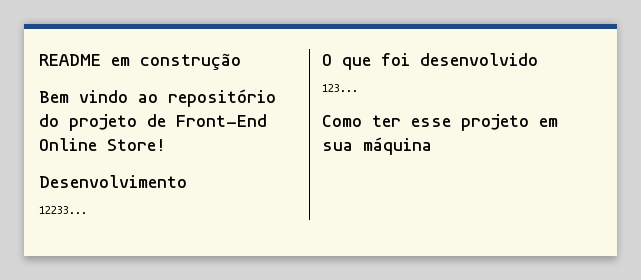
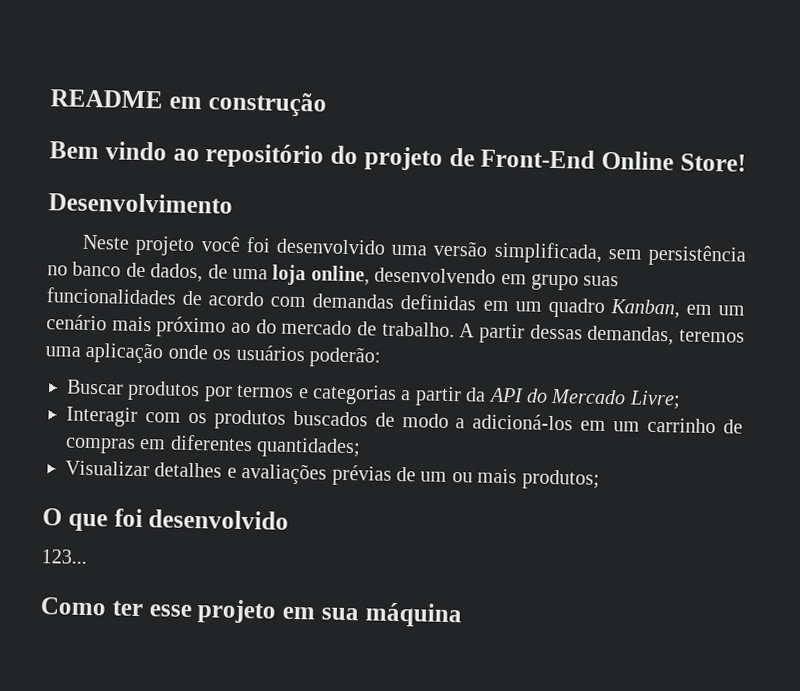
[39,206,87,214] 12233... -> [82,234,746,267] [47,261,620,291] [46,287,746,319] [46,314,745,346] [45,341,381,368] [67,379,681,410] [66,406,743,434] [65,434,362,459] [65,460,600,490] Neste projeto você foi desenvolvido uma versão simplificada, sem persistência no banco de dados, de uma loja online, desenvolvendo em grupo suas funcionalidades de acordo com demandas definidas em um quadro Kanban, em um cenário mais próximo ao do mercado de trabalho. A partir dessas demandas, teremos uma aplicação onde os usuários poderão: // Buscar produtos por termos e categorias a partir da API do Mercado Livre; // Interagir com os produtos buscados de modo a adicioná-los em um carrinho de compras em diferentes quantidades; // Visualizar detalhes e avaliações prévias de um ou mais produtos;

